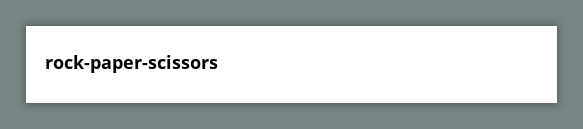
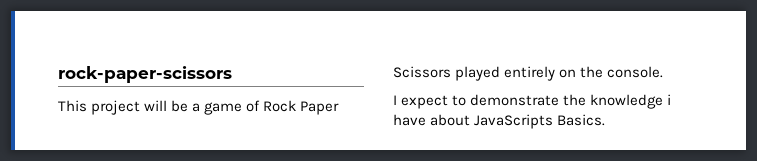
(218, 64) none -> [58,100,340,115] [393,66,664,81] [393,94,672,109] [393,114,606,129] // This project will be a game of Rock Paper Scissors played entirely on the console. // I expect to demonstrate the knowledge i have about JavaScripts Basics.

